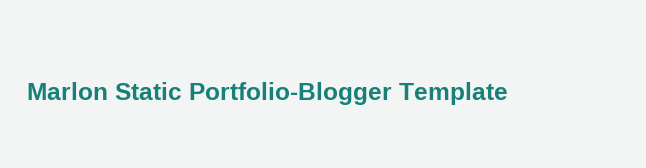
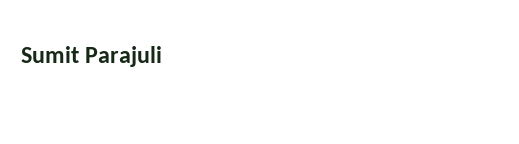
[27,82,508,105] Marlon Static Portfolio-Blogger Template -> [21,46,163,67] Sumit Parajuli

